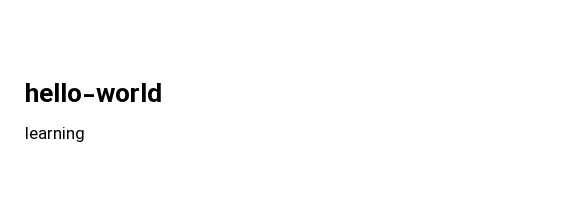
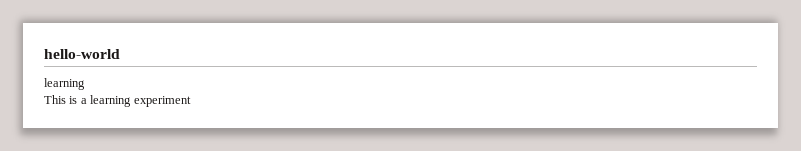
(85, 134) none -> [44,95,191,107] // This is a learning experiment

